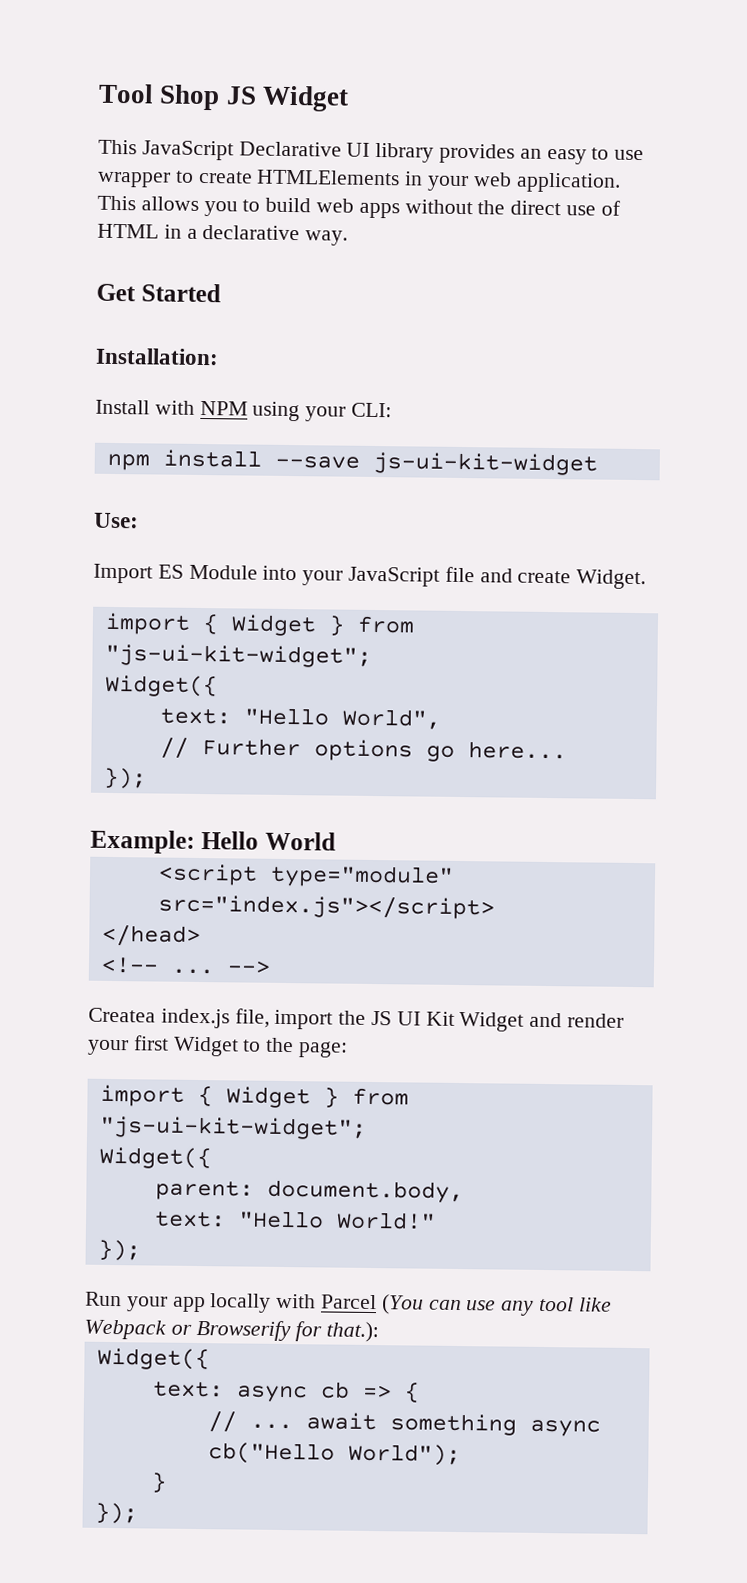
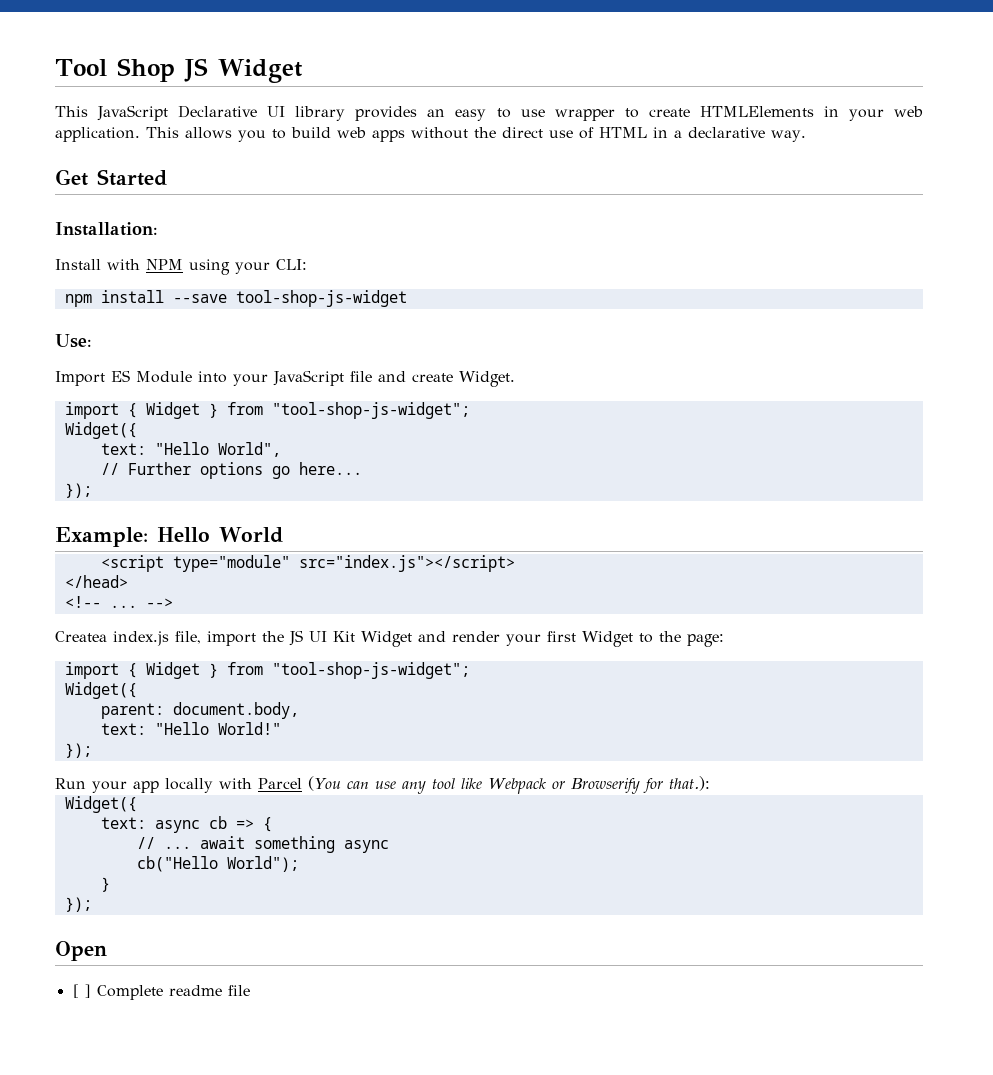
[372,451,598,476] js-ui-kit-widget -> [235,290,407,307] tool-shop-js-widget
[104,643,372,668] "js-ui-kit-widget"; -> [271,402,470,419] "tool-shop-js-widget";
[99,1115,367,1140] "js-ui-kit-widget"; -> [271,662,470,679] "tool-shop-js-widget";
(138, 1513) none -> [55,941,107,961] [72,984,250,1000] // Open // [ ] Complete readme file

